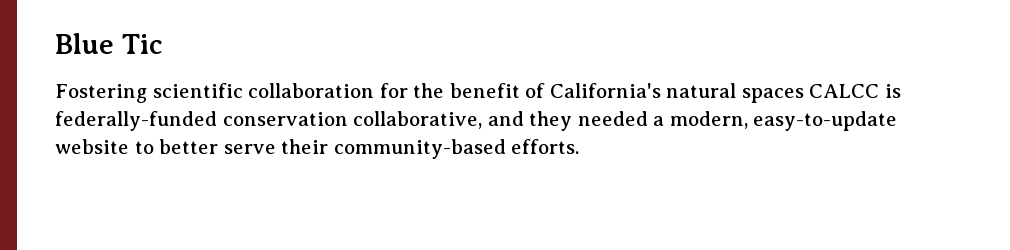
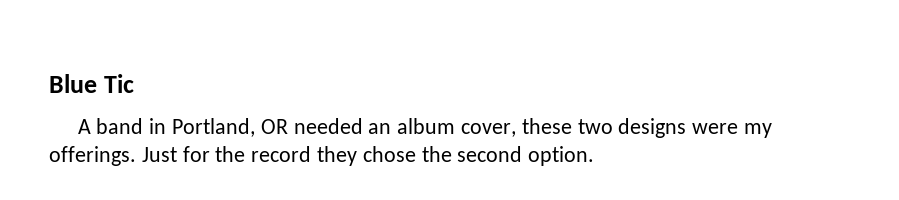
[55,83,901,103] [55,111,898,131] [55,139,580,159] Fostering scientific collaboration for the benefit of California's natural spaces CALCC is federally-funded conservation collaborative, and they needed a modern, easy-to-update website to better serve their community-based efforts. -> [77,118,772,138] [49,146,595,166] A band in Portland, OR needed an album cover, these two designs were my offerings. Just for the record they chose the second option.

